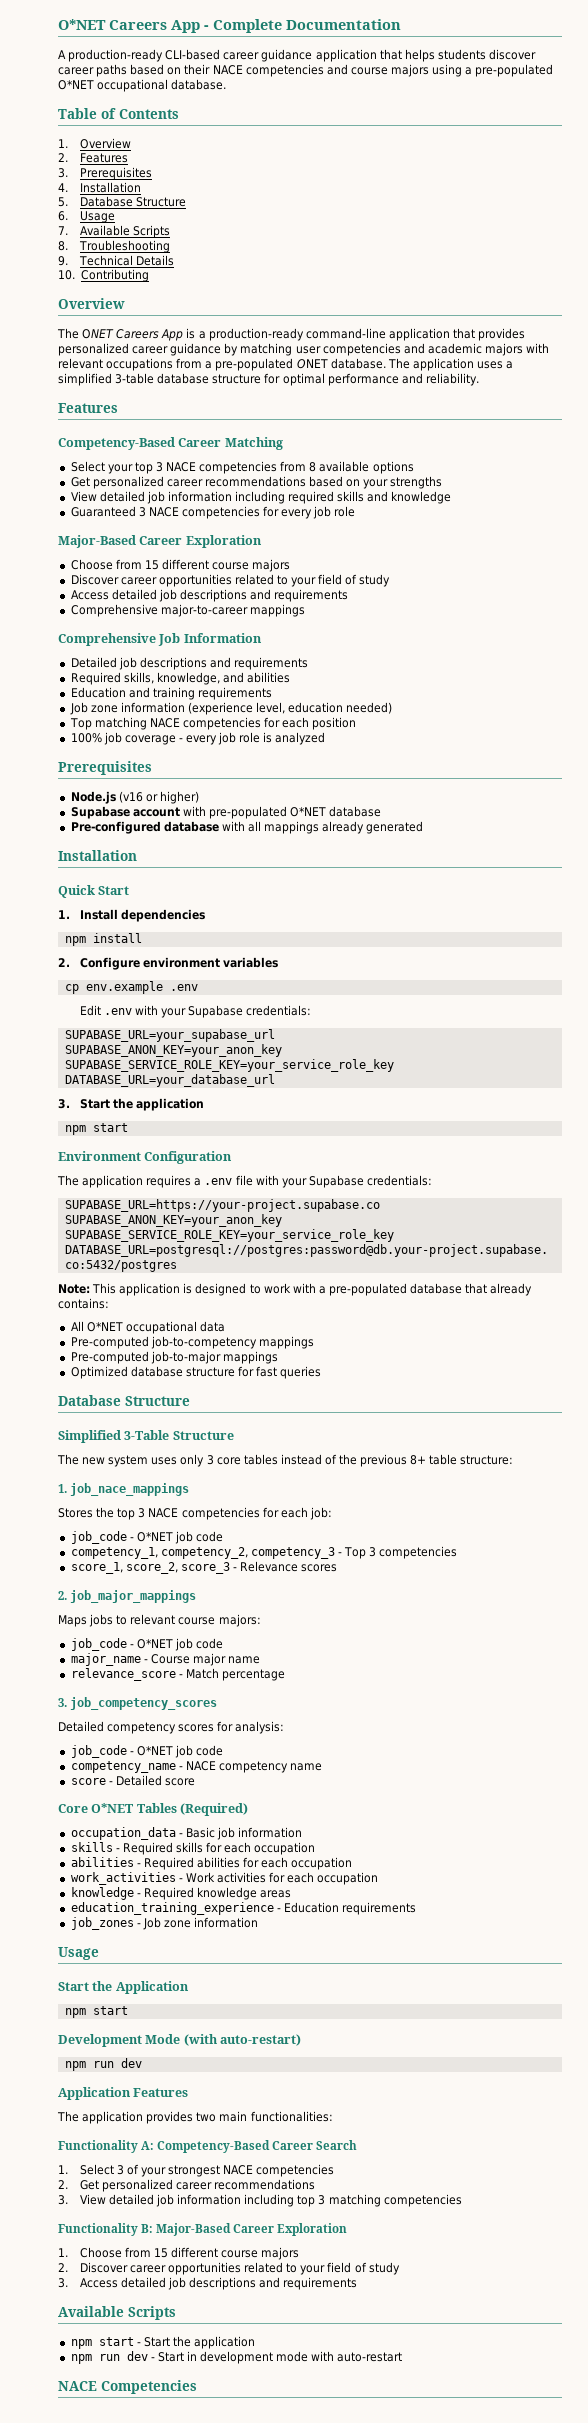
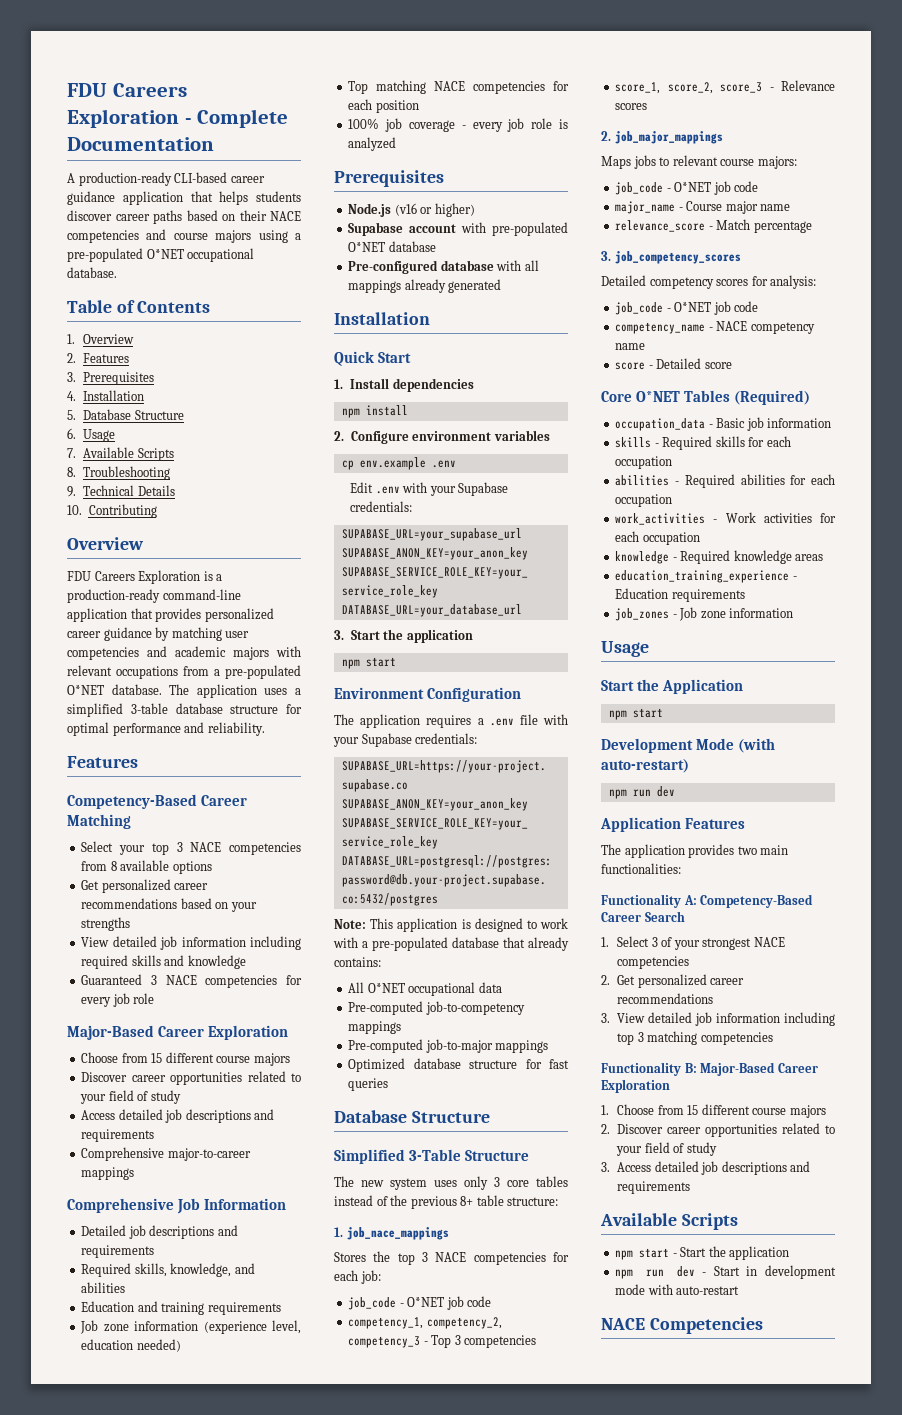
[58,19,200,33] O*NET Careers App -> [67,83,187,97] [67,109,179,128] FDU Careers Exploration
[57,328,184,341] The ONET Careers App -> [67,570,201,584] FDU Careers Exploration
[296,359,328,369] ONET -> [67,685,104,695] O*NET

